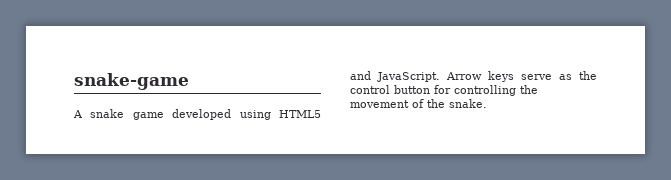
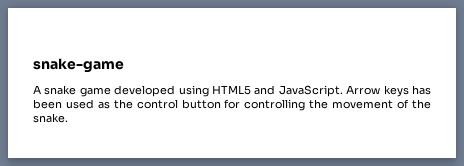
[521,74,552,80] serve -> [411,85,431,95] [33,99,94,109] has been used

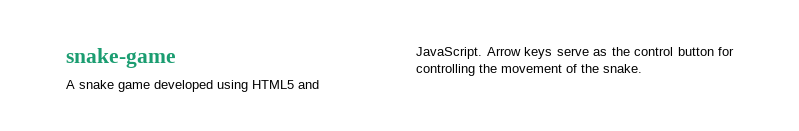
[411,85,431,95] [33,99,94,109] has been used -> [556,48,589,56] serve

